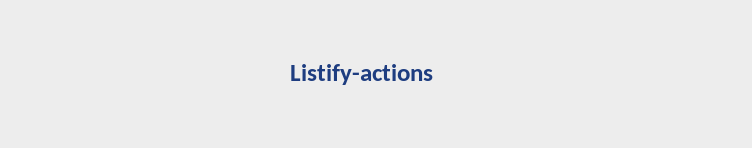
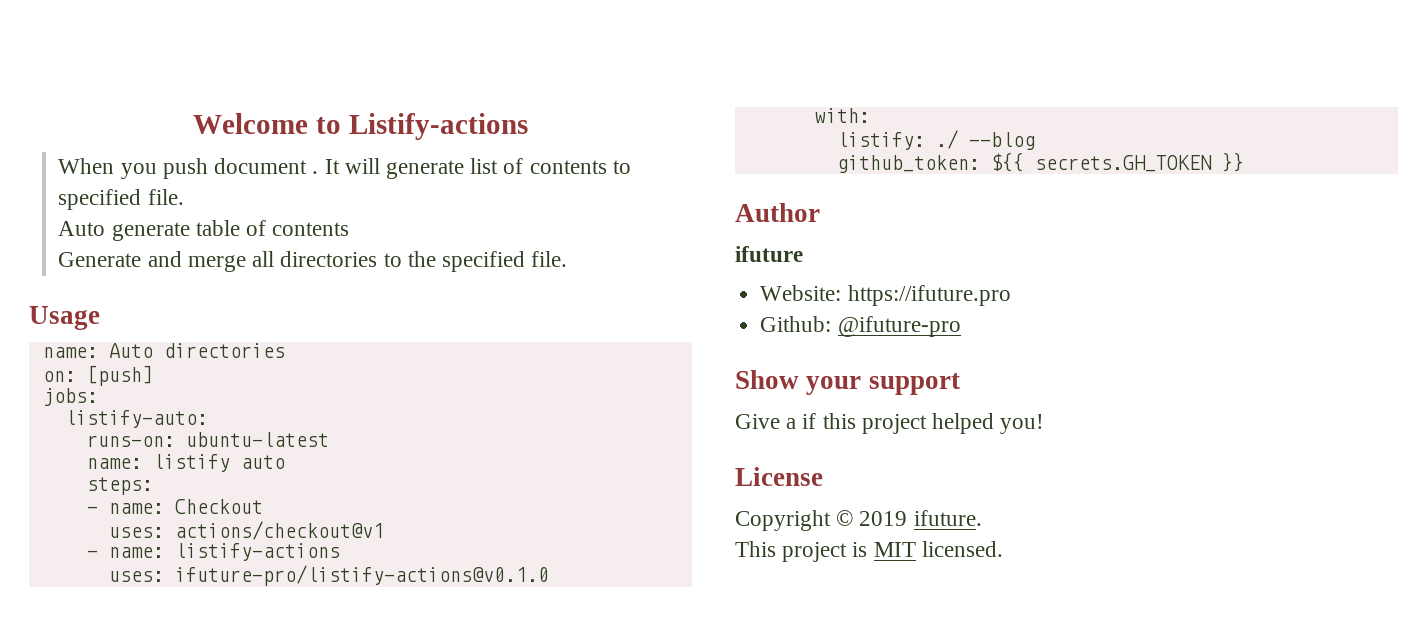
(289, 74) none -> [193,113,341,134] Welcome to
(433, 74) none -> [58,158,631,179] [58,189,184,210] [58,220,350,241] [58,251,568,272] [29,306,100,330] [42,343,285,358] [42,365,153,386] [42,388,98,406] [64,410,208,428] [86,432,329,447] [86,454,285,472] [86,477,153,495] [86,499,263,514] [108,521,384,540] [86,543,340,561] [108,565,549,586] [814,108,870,123] [836,130,1035,150] [836,152,1244,173] [735,203,820,222] [735,246,803,262] [760,285,1011,306] [760,316,961,337] [735,370,960,395] [735,413,1045,434] [735,467,823,486] [735,510,982,531] [735,541,1003,562] // When you push document . It will generate list of contents to specified file. // Auto generate table of contents // Generate and merge all directories to the specified file. // Usage // name: Auto directories // on: [push] // jobs: // listify-auto: // runs-on: ubuntu-latest // name: listify auto // steps: // - name: Checkout // uses: actions/checkout@v1 // - name: listify-actions // uses: ifuture-pro/listify-actions@v0.1.0 // with: // listify: ./ --blog // github_token: ${{ secrets.GH_TOKEN }} // Author // ifuture // Website: https://ifuture.pro // Github: @ifuture-pro // Show your support // Give a if this project helped you! // License // Copyright © 2019 ifuture. // This project is MIT licensed.

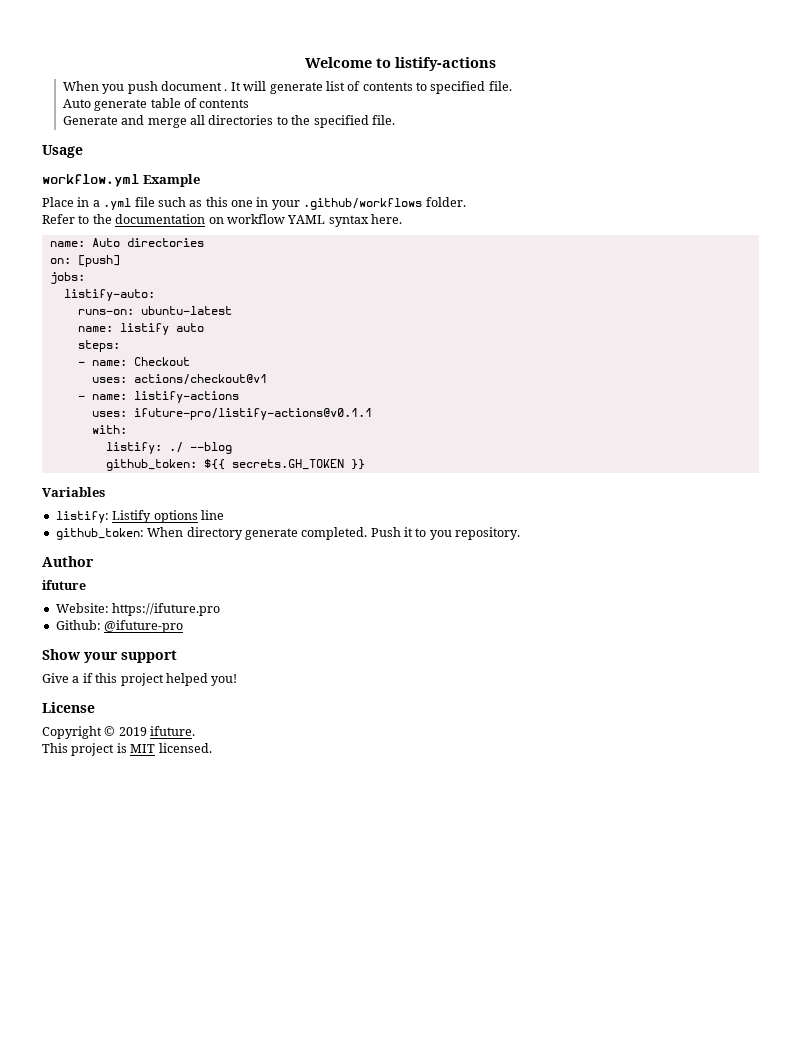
[348,113,528,140] Listify-actions -> [395,57,496,71] listify-actions
(100, 318) none -> [42,174,200,187] [42,197,466,210] [42,214,402,227] // workflow.yml Example // Place in a .yml file such as this one in your .github/workflows folder. // Refer to the documentation on workflow YAML syntax here.
[174,565,549,586] ifuture-pro/listify-actions@v0.1.0 -> [133,408,372,420] ifuture-pro/listify-actions@v0.1.1
(1244, 162) none -> [42,487,105,497] [55,510,224,523] [55,527,521,540] // Variables // listify: Listify options line // github_token: When directory generate completed. Push it to you repository.

